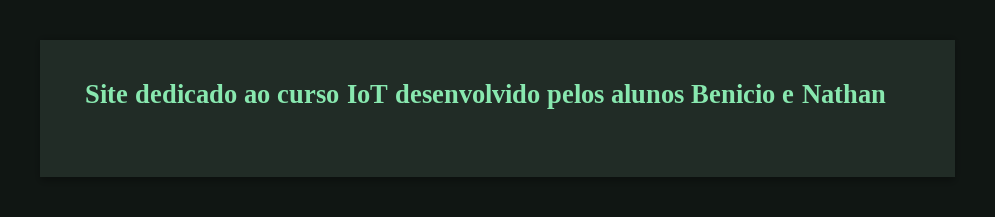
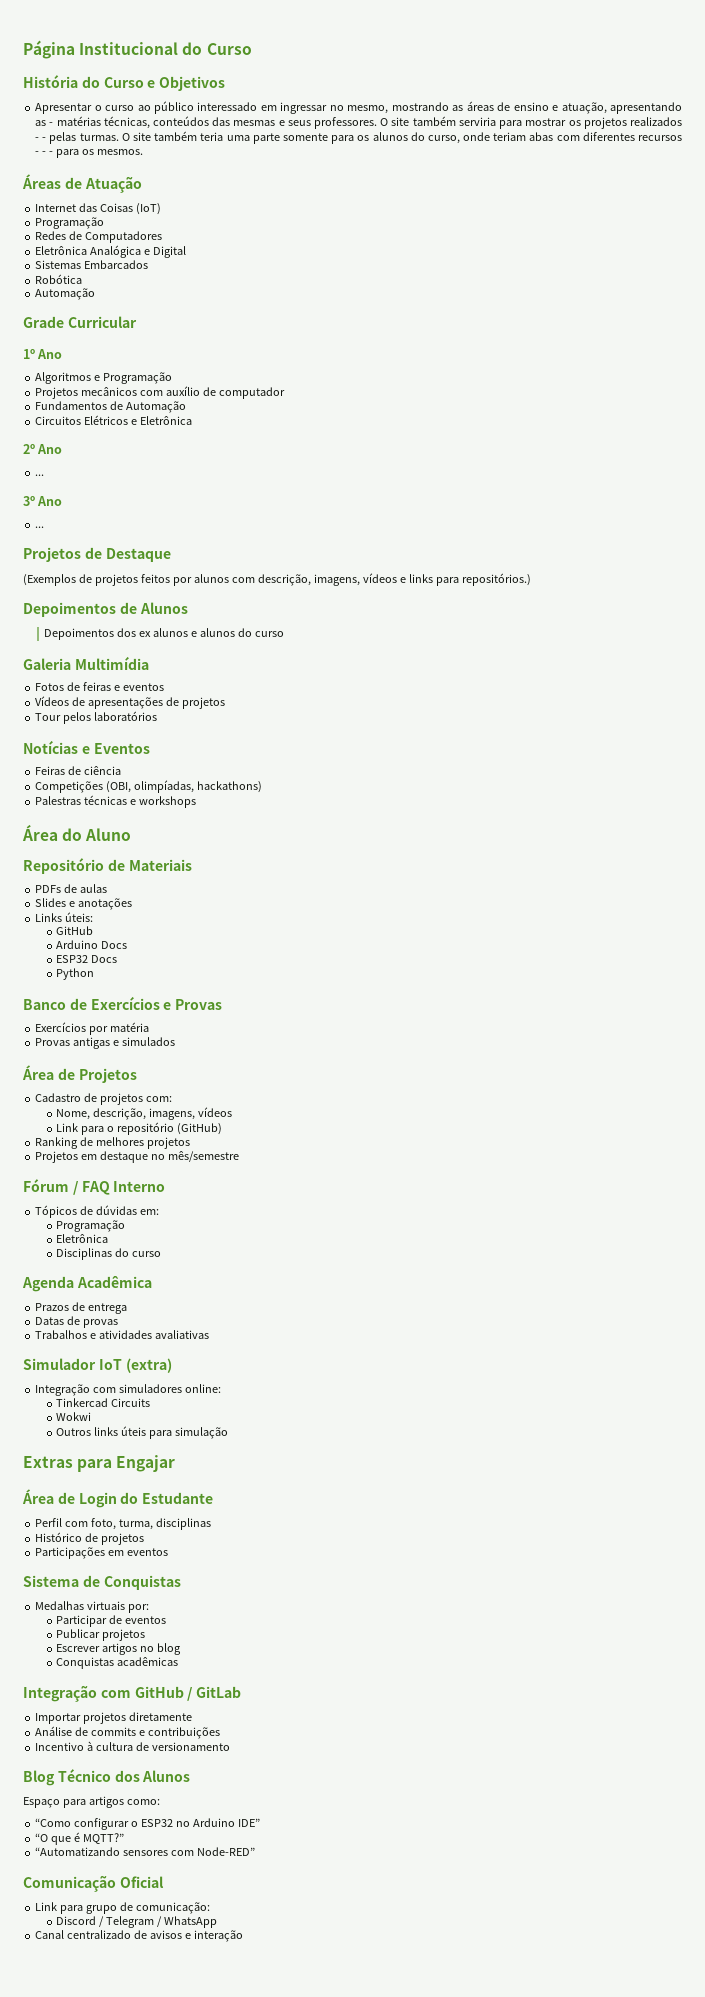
[85,84,886,109] Site dedicado ao curso IoT desenvolvido pelos alunos Benicio e Nathan -> [23,40,252,59] [23,75,226,91] [35,101,682,114] [35,116,682,129] [35,131,683,144] [35,149,143,158] [22,174,142,193] [35,203,162,215] [35,217,105,229] [35,231,163,243] [35,245,187,258] [35,260,149,269] [35,274,83,284] [35,288,96,300] [23,316,137,328] [23,348,63,359] [35,372,173,384] [35,386,285,399] [35,401,187,413] [35,415,193,425] [23,443,63,454] [35,474,45,476] [23,495,63,506] [35,526,45,528] [23,547,171,562] [23,573,531,586] [23,602,188,617] [44,628,285,640] [23,656,149,670] [35,682,164,691] [35,696,225,709] [35,711,158,724] [23,740,150,754] [35,766,122,775] [35,780,263,793] [35,795,197,808] [22,824,132,841] [23,858,192,874] [35,884,108,893] [35,898,133,910] [35,912,94,922] [56,926,94,935] [56,940,128,949] [56,955,118,963] [56,968,95,980] [23,996,223,1010] [35,1022,150,1035] [35,1037,176,1049] [22,1065,137,1083] [35,1093,173,1105] [56,1107,233,1120] [56,1122,223,1135] [35,1137,191,1149] [35,1151,239,1163] [23,1179,166,1195] [35,1205,160,1218] [56,1220,126,1232] [56,1234,109,1243] [56,1248,162,1260] [22,1276,152,1292] [35,1302,128,1314] [35,1316,119,1328] [35,1330,210,1339] [23,1358,172,1373] [35,1384,222,1396] [56,1398,151,1407] [56,1412,92,1421] [56,1426,229,1439] [23,1455,176,1472] [22,1489,214,1508] [35,1518,211,1530] [35,1532,145,1545] [35,1547,169,1559] [23,1575,181,1590] [35,1601,150,1613] [56,1615,167,1627] [56,1629,146,1641] [56,1643,182,1655] [56,1657,179,1669] [23,1685,242,1702] [35,1712,193,1724] [35,1726,220,1739] [35,1741,230,1751] [23,1769,191,1786] [23,1796,160,1808] [35,1818,260,1830] [35,1832,125,1845] [35,1847,256,1856] [23,1875,164,1892] [35,1902,210,1914] [56,1916,218,1928] [35,1930,243,1942] Página Institucional do Curso // História do Curso e Objetivos // Apresentar o curso ao público interessado em ingressar no mesmo, mostrando as áreas de ensino e atuação, apresentando as - matérias técnicas, conteúdos das mesmas e seus professores. O site também serviria para mostrar os projetos realizados - - pelas turmas. O site também teria uma parte somente para os alunos do curso, onde teriam abas com diferentes recursos - - - para os mesmos. // Áreas de Atuação // Internet das Coisas (IoT) // Programação // Redes de Computadores // Eletrônica Analógica e Digital // Sistemas Embarcados // Robótica // Automação // Grade Curricular // 1º Ano // Algoritmos e Programação // Projetos mecânicos com auxílio de computador // Fundamentos de Automação // Circuitos Elétricos e Eletrônica // 2º Ano // ... // 3º Ano // ... // Projetos de Destaque // (Exemplos de projetos feitos por alunos com descrição, imagens, vídeos e links para repositórios.) // Depoimentos de Alunos // Depoimentos dos ex alunos e alunos do curso // Galeria Multimídia // Fotos de feiras e eventos // Vídeos de apresentações de projetos // Tour pelos laboratórios // Notícias e Eventos // Feiras de ciência // Competições (OBI, olimpíadas, hackathons) // Palestras técnicas e workshops // Área do Aluno // Repositório de Materiais // PDFs de aulas // Slides e anotações // Links úteis: // GitHub // Arduino Docs // ESP32 Docs // Python // Banco de Exercícios e Provas // Exercícios por matéria // Provas antigas e simulados // Área de Projetos // Cadastro de projetos com: // Nome, descrição, imagens, vídeos // Link para o repositório (GitHub) // Ranking de melhores projetos // Projetos em destaque no mês/semestre // Fórum / FAQ Interno // Tópicos de dúvidas em: // Programação // Eletrônica // Disciplinas do curso // Agenda Acadêmica // Prazos de entrega // Datas de provas // Trabalhos e atividades avaliativas // Simulador IoT (extra) // Integração com simuladores online: // Tinkercad Circuits // Wokwi // Outros links úteis para simulação // Extras para Engajar // Área de Login do Estudante // Perfil com foto, turma, disciplinas // Histórico de projetos // Participações em eventos // Sistema de Conquistas // Medalhas virtuais por: // Participar de eventos // Publicar projetos // Escrever artigos no blog // Conquistas acadêmicas // Integração com GitHub / GitLab // Importar projetos diretamente // Análise de commits e contribuições // Incentivo à cultura de versionamento // Blog Técnico dos Alunos // Espaço para artigos como: // “Como configurar o ESP32 no Arduino IDE” // “O que é MQTT?” // “Automatizando sensores com Node-RED” // Comunicação Oficial // Link para grupo de comunicação: // Discord / Telegram / WhatsApp // Canal centralizado de avisos e interação

